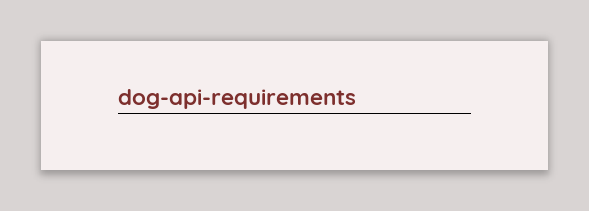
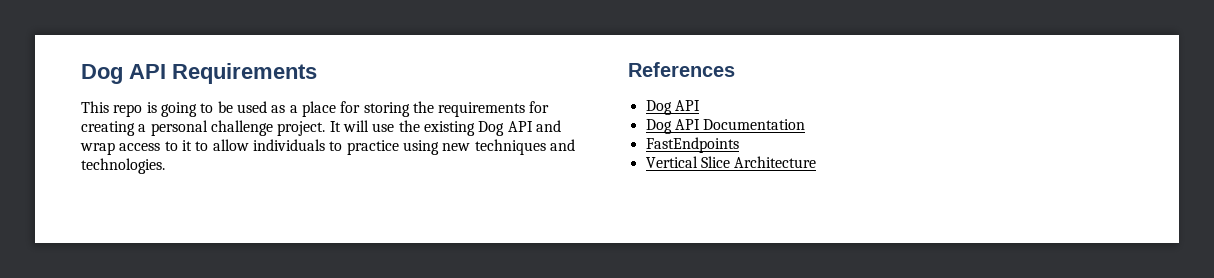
[118,89,356,109] dog-api-requirements -> [81,63,317,84] [81,101,550,117] [81,120,561,136] [80,139,575,155] [81,158,165,174] [628,62,735,77] [645,100,700,115] [645,119,806,134] [645,137,739,153] [645,156,817,168] Dog API Requirements // This repo is going to be used as a place for storing the requirements for creating a personal challenge project. It will use the existing Dog API and wrap access to it to allow individuals to practice using new techniques and technologies. // References // Dog API // Dog API Documentation // FastEndpoints // Vertical Slice Architecture

